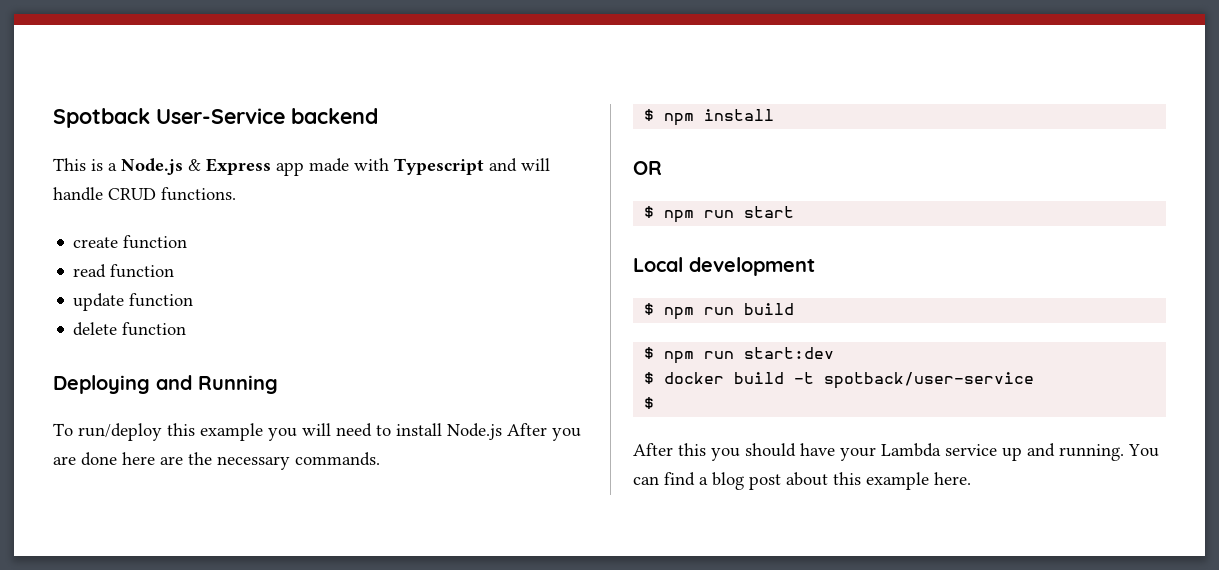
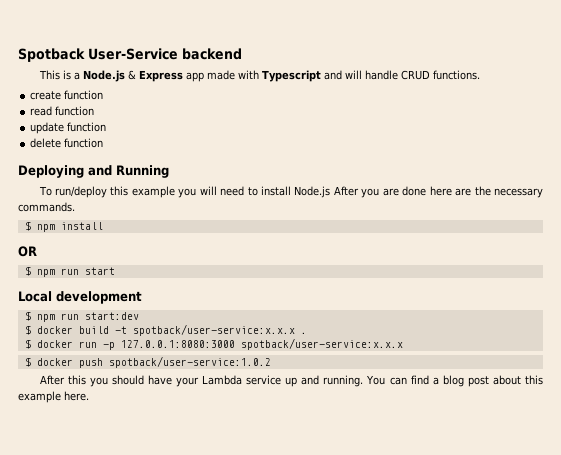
[644,303,795,320] // $ npm run build -> (142, 297) none
[824,372,1035,389] [644,397,655,409] spotback/user-service // $ -> [132,324,307,336] [24,338,403,350] [24,356,271,368] spotback/user-service:x.x.x . // $ docker run -p 127.0.0.1:8080:3000 spotback/user-service:x.x.x // $ docker push spotback/user-service:1.0.2

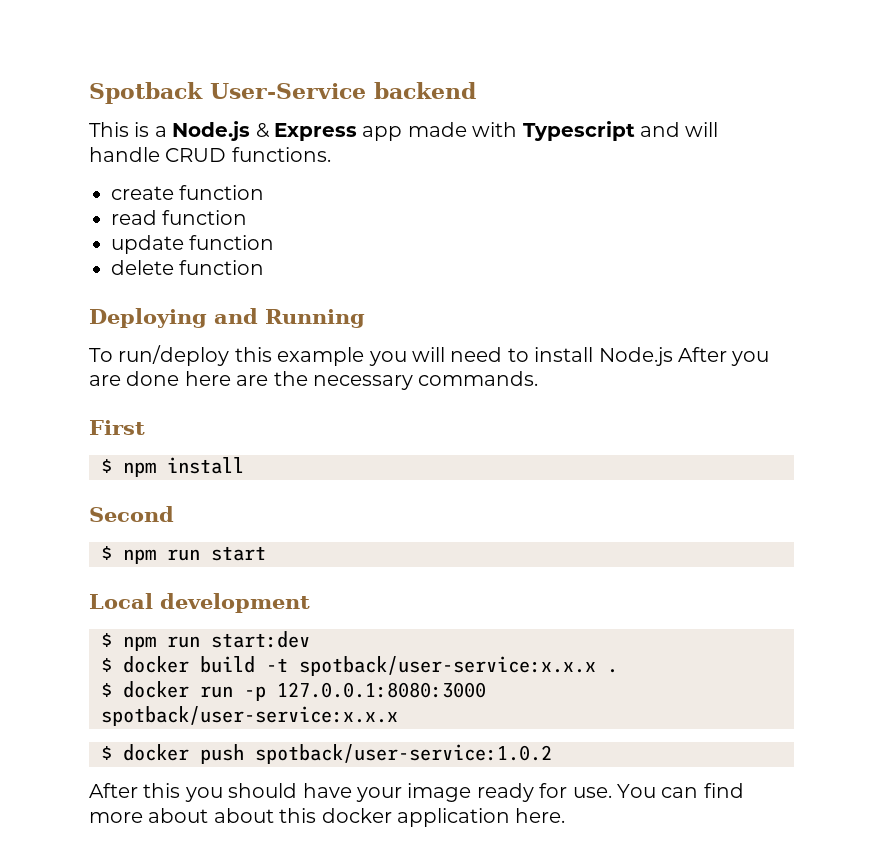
(75, 207) none -> [89,420,145,435] // First
[18,246,37,257] OR -> [89,506,174,522] Second
[202,375,543,387] [18,391,61,403] Lambda service up and running. You can find a blog post about this example -> [407,783,744,802] [89,808,510,827] image ready for use. You can find more about about this docker application

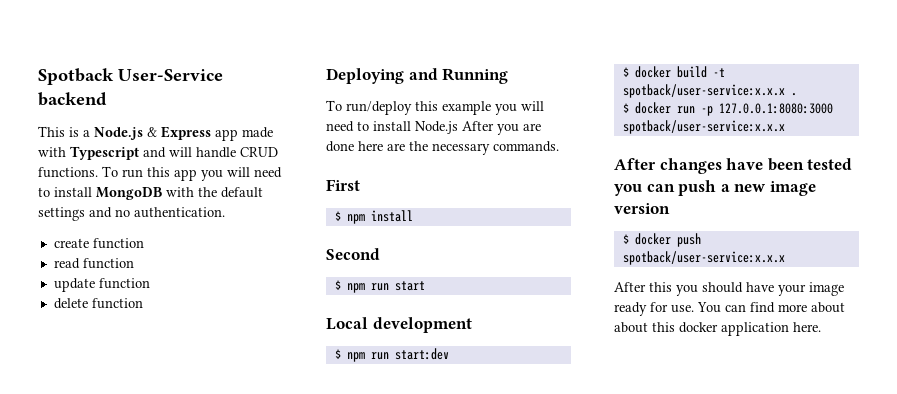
(331, 154) none -> [102,166,282,181] [38,187,263,200] [38,207,225,221] To run this app you will need to install MongoDB with the default settings and no authentication.
(398, 716) none -> [614,158,853,174] [614,180,816,196] [614,203,670,214] // After changes have been tested you can push a new image version
[255,744,552,764] spotback/user-service:1.0.2 -> [622,251,785,265] spotback/user-service:x.x.x

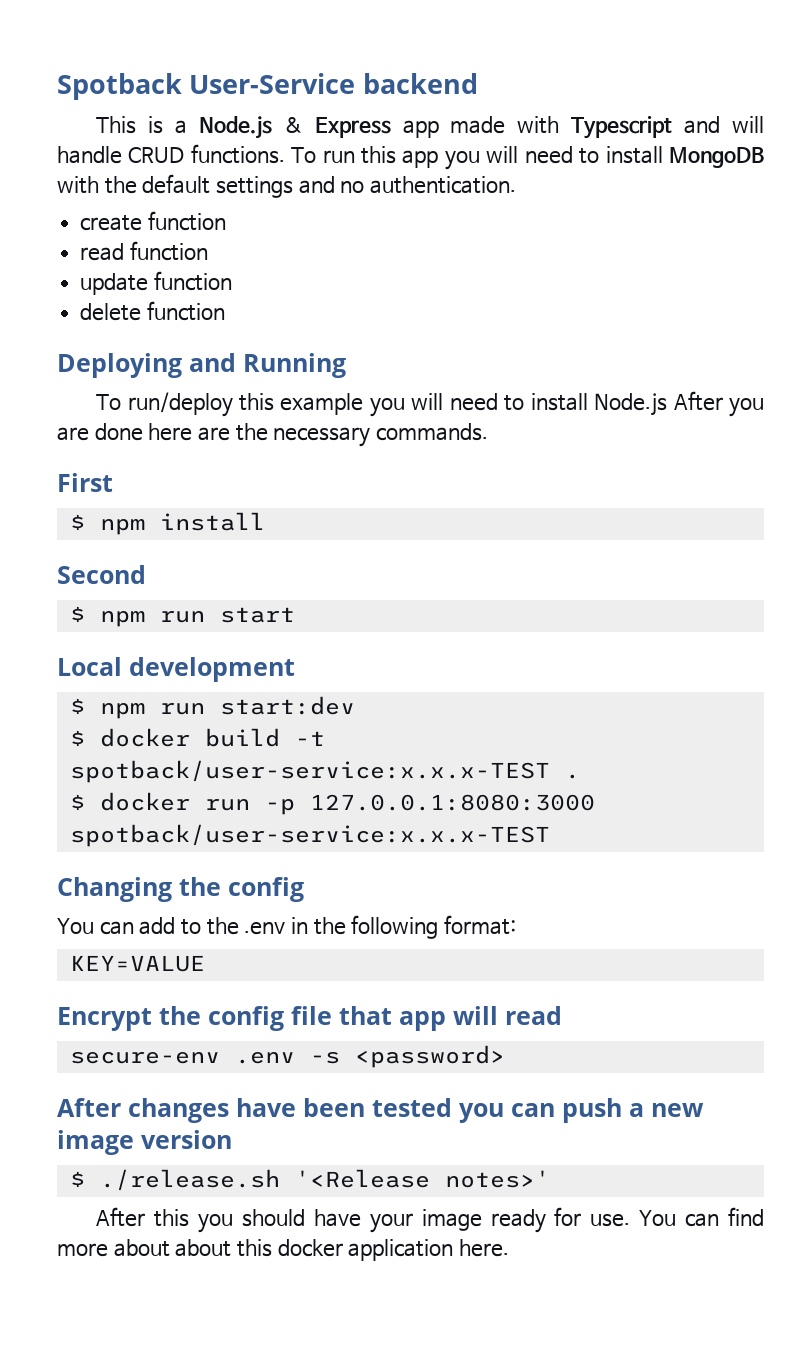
[622,84,785,98] spotback/user-service:x.x.x -> [69,760,550,783] spotback/user-service:x.x.x-TEST
[622,120,785,134] spotback/user-service:x.x.x -> [69,824,550,847] [57,877,304,902] [57,915,516,939] [69,955,205,972] [57,1006,562,1031] [69,1045,505,1068] spotback/user-service:x.x.x-TEST // Changing the config // You can add to the .env in the following format: // KEY=VALUE // Encrypt the config file that app will read // secure-env .env -s <password>
[634,233,701,247] [622,251,785,265] docker push spotback/user-service:x.x.x -> [99,1169,550,1191] ./release.sh '<Release notes>'

